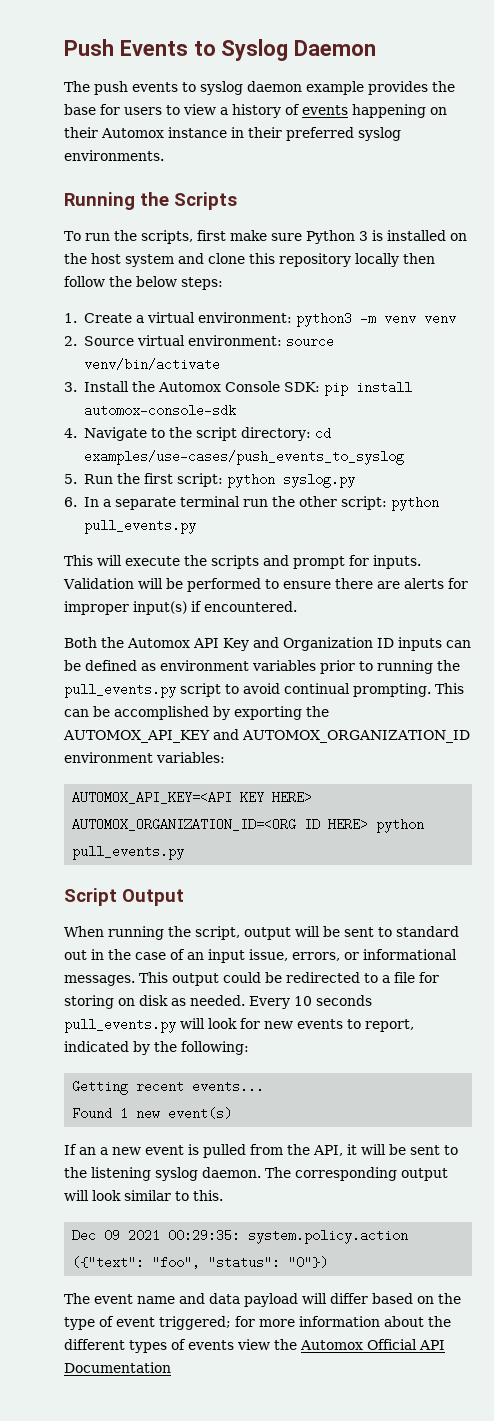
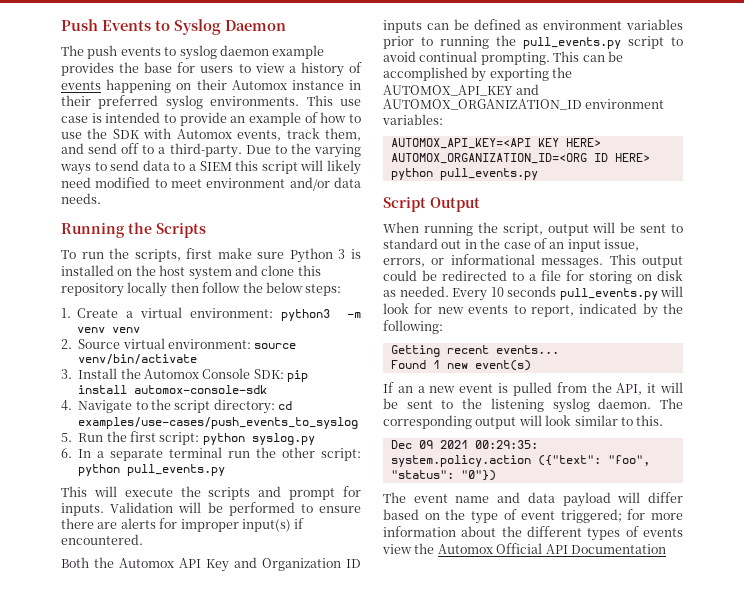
(164, 155) none -> [306,95,361,106] [61,112,361,126] [61,128,361,141] [61,143,361,158] [60,160,361,175] [61,177,361,191] [61,193,101,204] This use case is intended to provide an example of how to use the SDK with Automox events, track them, and send off to a third-party. Due to the varying ways to send data to a SIEM this script will likely need modified to meet environment and/or data needs.

